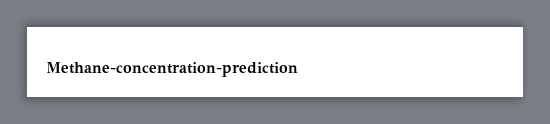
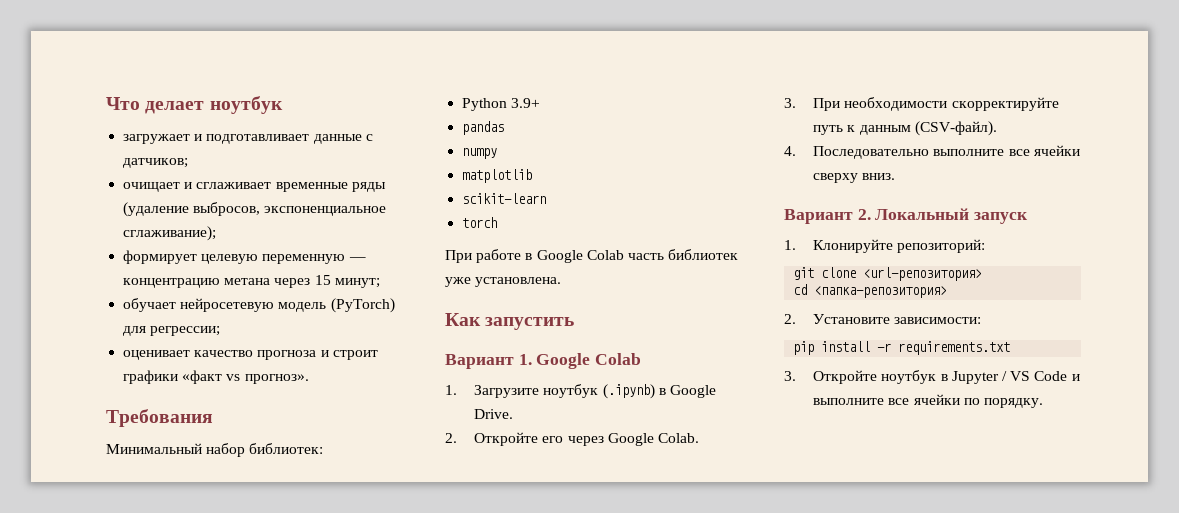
[46,62,298,77] Methane-concentration-prediction -> [106,96,283,114] [123,134,373,144] [123,158,189,168] [123,182,386,192] [123,202,387,217] [123,226,217,241] [123,250,366,264] [123,275,380,288] [123,298,395,313] [123,326,221,336] [123,350,378,360] [123,370,309,384] [106,409,213,427] [106,443,324,457] [462,98,541,111] [462,121,505,135] [462,148,498,159] [462,169,533,183] [462,193,547,204] [462,217,498,228] [445,249,739,263] [445,277,562,287] [445,313,575,330] [445,353,642,369] [445,384,716,399] [474,409,514,419] [445,432,699,446] [784,97,1059,111] [813,121,997,136] [784,145,1080,159] [813,173,896,183] [784,208,1029,224] [784,239,986,253] [793,267,983,281] [793,284,948,298] [784,314,982,324] [793,341,1011,355] [784,370,1080,384] [813,394,1043,408] Что делает ноутбук // загружает и подготавливает данные с датчиков; // очищает и сглаживает временные ряды (удаление выбросов, экспоненциальное сглаживание); // формирует целевую переменную — концентрацию метана через 15 минут; // обучает нейросетевую модель (PyTorch) для регрессии; // оценивает качество прогноза и строит графики «факт vs прогноз». // Требования // Минимальный набор библиотек: // Python 3.9+ // pandas // numpy // matplotlib // scikit-learn // torch // При работе в Google Colab часть библиотек уже установлена. // Как запустить // Вариант 1. Google Colab // 1. Загрузите ноутбук (.ipynb) в Google Drive. // 2. Откройте его через Google Colab. // 3. При необходимости скорректируйте путь к данным (CSV-файл). // 4. Последовательно выполните все ячейки сверху вниз. // Вариант 2. Локальный запуск // 1. Клонируйте репозиторий: // git clone <url-репозитория> // cd <папка-репозитория> // 2. Установите зависимости: // pip install -r requirements.txt // 3. Откройте ноутбук в Jupyter / VS Code и выполните все ячейки по порядку.

